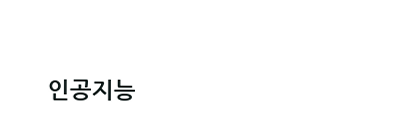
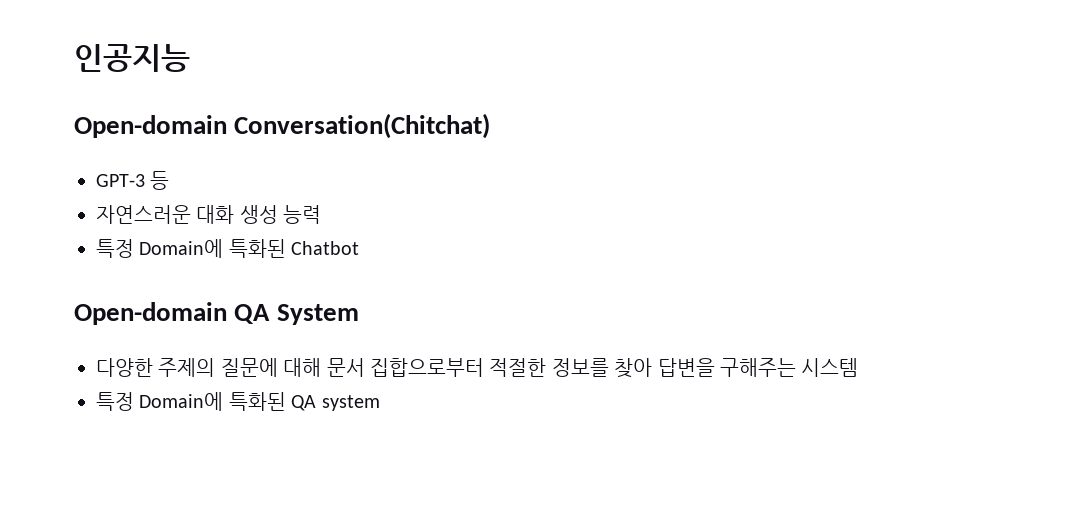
(136, 90) none -> [74,113,491,139] [96,171,170,190] [96,205,322,224] [96,239,360,258] [74,302,359,325] [96,358,859,378] [96,392,380,411] // Open-domain Conversation(Chitchat) // GPT-3 등 // 자연스러운 대화 생성 능력 // 특정 Domain에 특화된 Chatbot // Open-domain QA System // 다양한 주제의 질문에 대해 문서 집합으로부터 적절한 정보를 찾아 답변을 구해주는 시스템 // 특정 Domain에 특화된 QA system

